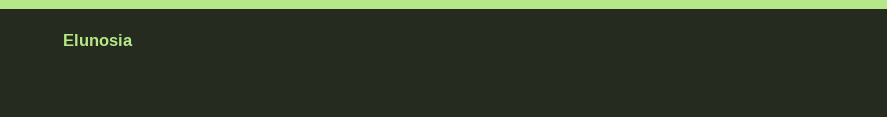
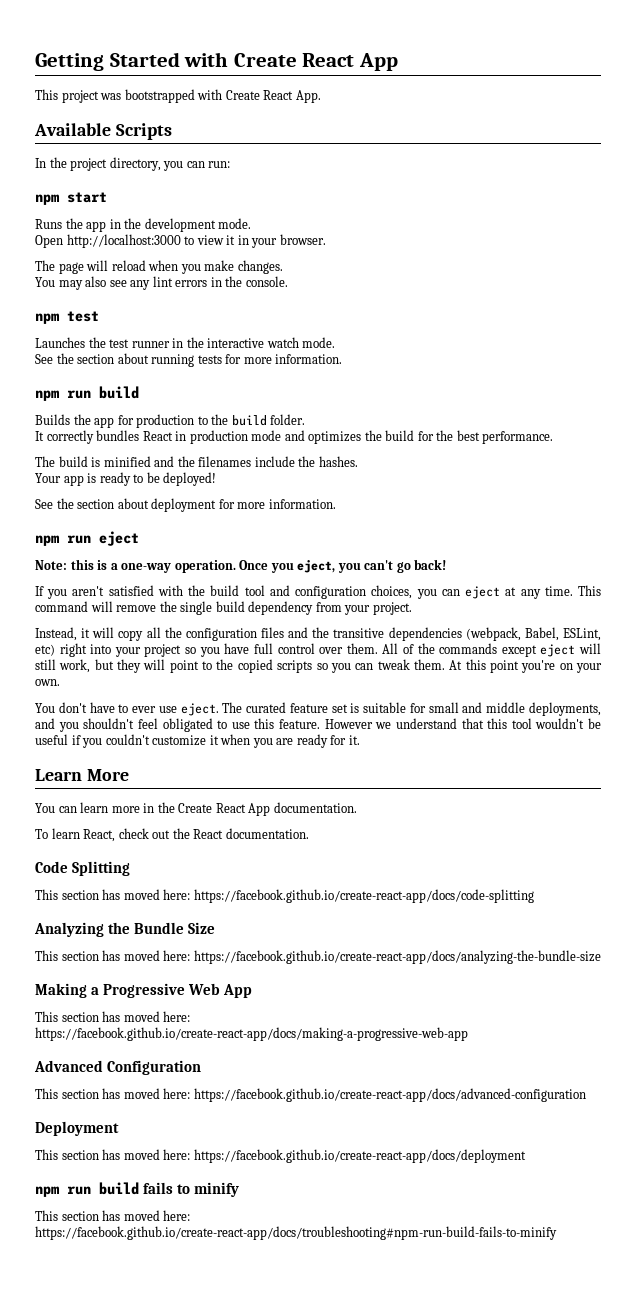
[63,34,133,46] Elunosia -> [35,52,398,71] [35,89,321,103] [34,123,172,140] [35,157,231,171] [35,192,107,205] [35,218,252,232] [35,234,326,248] [35,260,283,274] [35,276,288,290] [35,311,99,324] [35,337,336,348] [35,353,343,367] [35,386,139,401] [35,414,306,428] [35,430,554,444] [35,456,358,467] [35,472,217,486] [35,498,336,512] [35,531,139,546] [35,559,447,573] [35,585,602,599] [35,601,412,615] [35,627,601,641] [35,643,601,657] [35,659,603,673] [35,679,60,686] [35,702,601,716] [35,718,601,732] [35,734,360,748] [35,769,129,781] [35,802,357,816] [35,828,309,842] [35,861,131,876] [35,889,534,903] [34,922,216,937] [35,950,601,964] [35,983,253,998] [35,1011,191,1022] [35,1027,468,1041] [34,1060,202,1075] [35,1088,586,1102] [35,1121,119,1136] [35,1149,526,1163] [35,1182,240,1197] [35,1210,191,1221] [35,1226,557,1240] Getting Started with Create React App // This project was bootstrapped with Create React App. // Available Scripts // In the project directory, you can run: // npm start // Runs the app in the development mode. // Open http://localhost:3000 to view it in your browser. // The page will reload when you make changes. // You may also see any lint errors in the console. // npm test // Launches the test runner in the interactive watch mode. // See the section about running tests for more information. // npm run build // Builds the app for production to the build folder. // It correctly bundles React in production mode and optimizes the build for the best performance. // The build is minified and the filenames include the hashes. // Your app is ready to be deployed! // See the section about deployment for more information. // npm run eject // Note: this is a one-way operation. Once you eject, you can't go back! // If you aren't satisfied with the build tool and configuration choices, you can eject at any time. This command will remove the single build dependency from your project. // Instead, it will copy all the configuration files and the transitive dependencies (webpack, Babel, ESLint, etc) right into your project so you have full control over them. All of the commands except eject will still work, but they will point to the copied scripts so you can tweak them. At this point you're on your own. // You don't have to ever use eject. The curated feature set is suitable for small and middle deployments, and you shouldn't feel obligated to use this feature. However we understand that this tool wouldn't be useful if you couldn't customize it when you are ready for it. // Learn More // You can learn more in the Create React App documentation. // To learn React, check out the React documentation. // Code Splitting // This section has moved here: https://facebook.github.io/create-react-app/docs/code-splitting // Analyzing the Bundle Size // This section has moved here: https://facebook.github.io/create-react-app/docs/analyzing-the-bundle-size // Making a Progressive Web App // This section has moved here: https://facebook.github.io/create-react-app/docs/making-a-progressive-web-app // Advanced Configuration // This section has moved here: https://facebook.github.io/create-react-app/docs/advanced-configuration // Deployment // This section has moved here: https://facebook.github.io/create-react-app/docs/deployment // npm run build fails to minify // This section has moved here: https://facebook.github.io/create-react-app/docs/troubleshooting#npm-run-build-fails-to-minify

